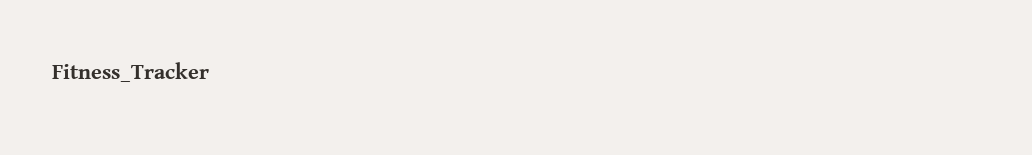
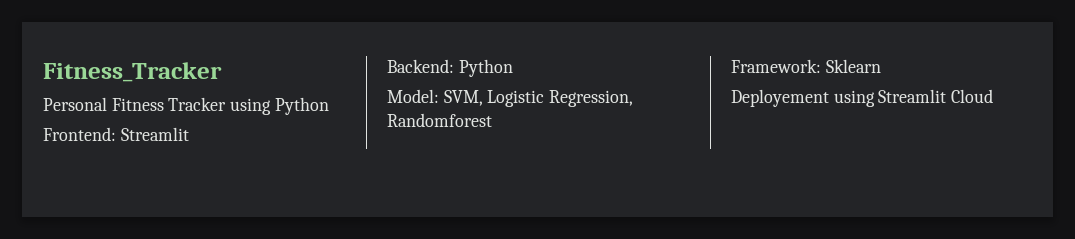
(209, 72) none -> [43,97,329,115] [43,127,189,141] [387,59,513,77] [387,89,634,107] [387,113,492,127] [731,59,881,73] [731,89,994,107] // Personal Fitness Tracker using Python // Frontend: Streamlit // Backend: Python // Model: SVM, Logistic Regression, Randomforest // Framework: Sklearn // Deployement using Streamlit Cloud

